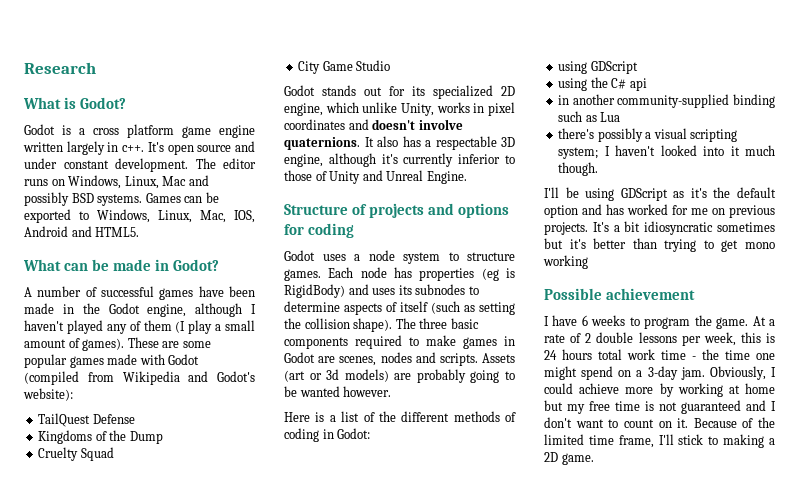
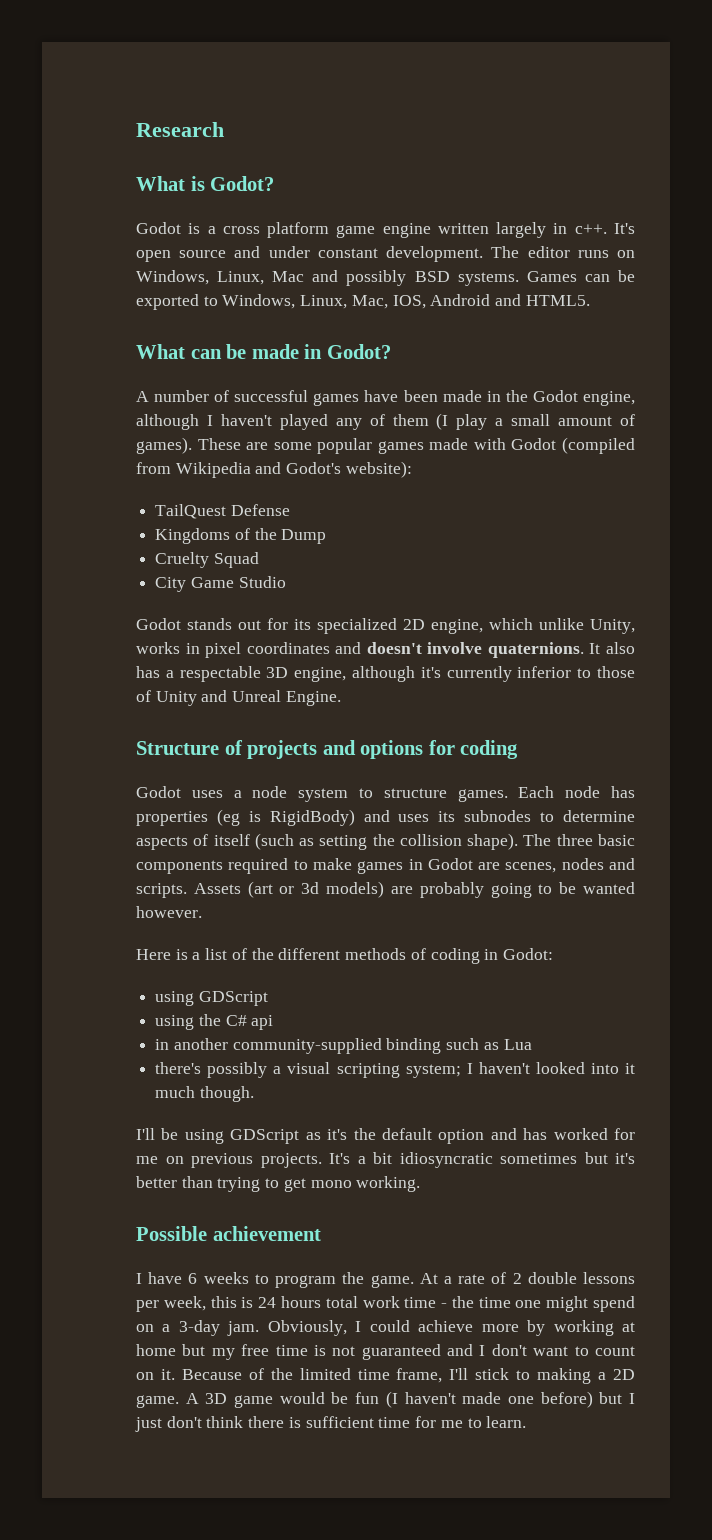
[543,255,588,269] working -> [356,1176,421,1192] working.
(594, 459) none -> [185,1391,635,1408] [135,1416,527,1432] A 3D game would be fun (I haven't made one before) but I just don't think there is sufficient time for me to learn.

